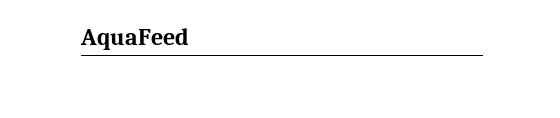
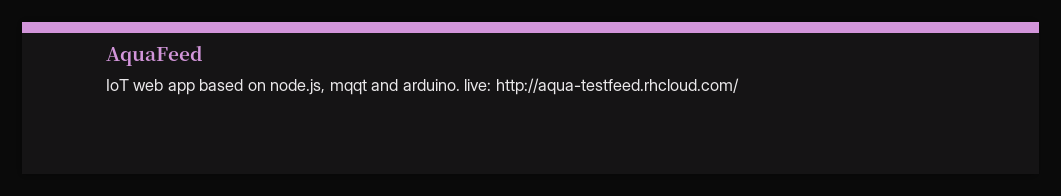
(189, 39) none -> [106,78,739,95] // IoT web app based on node.js, mqqt and arduino. live: http://aqua-testfeed.rhcloud.com/

